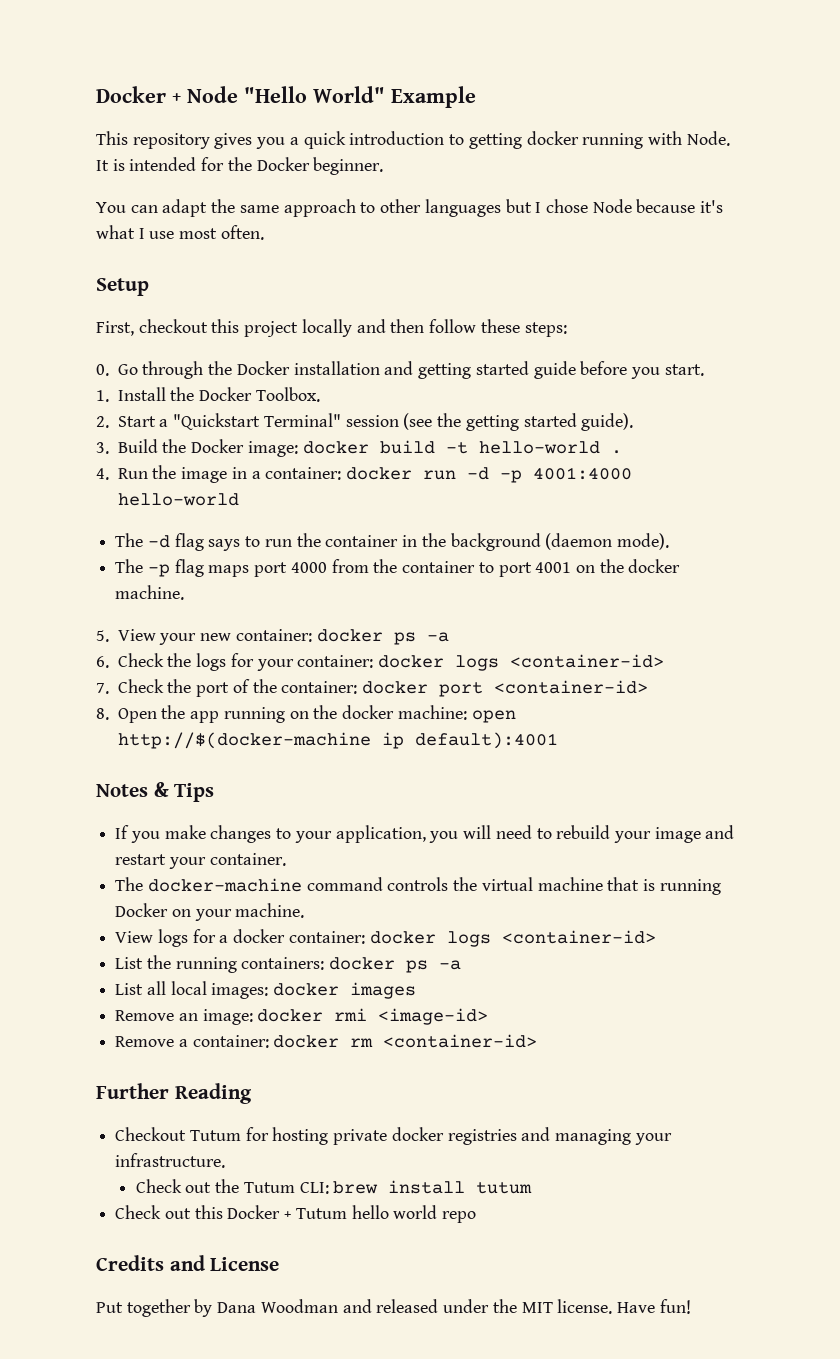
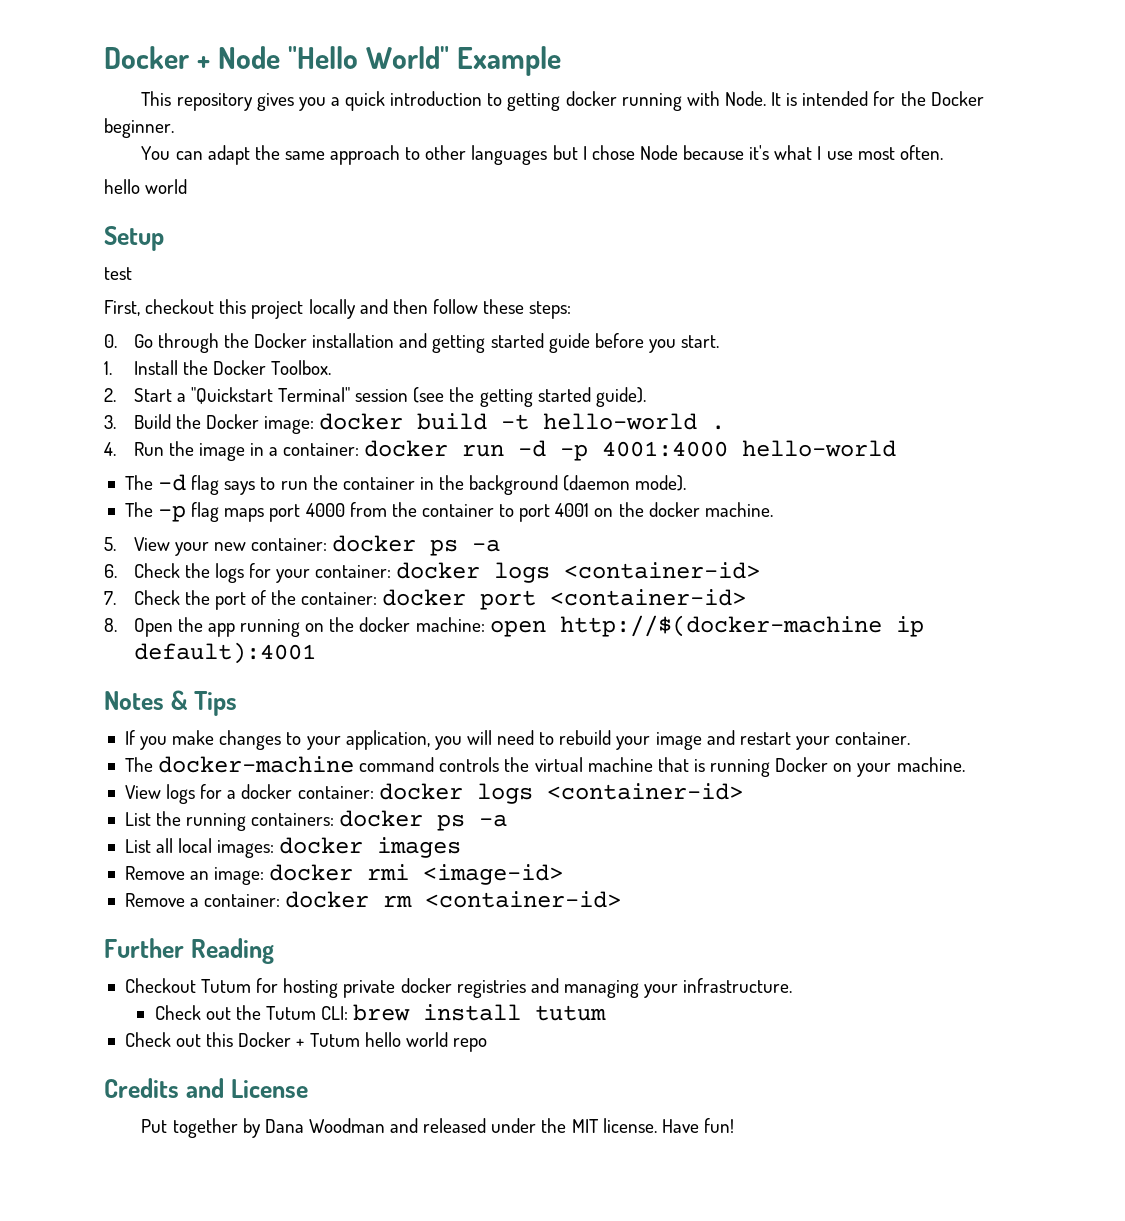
(264, 232) none -> [104,179,188,194] // hello world
(149, 287) none -> [104,267,132,280] // test

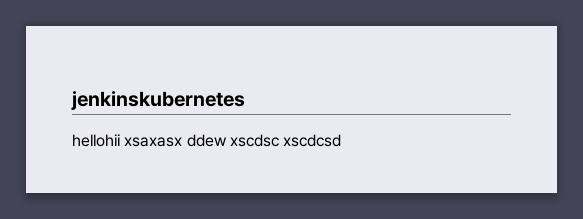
[104,46,561,76] [141,91,984,111] [104,118,174,138] [141,145,943,165] [104,179,188,194] [104,226,164,251] [104,267,132,280] [104,299,572,319] [104,333,720,353] [104,360,332,375] [104,387,646,407] [104,413,726,434] [104,440,897,461] [124,474,687,495] [124,502,773,522] [104,535,501,556] [104,562,761,583] [104,589,747,610] [104,615,924,637] [133,642,316,664] [104,690,237,716] [124,730,911,750] [124,756,965,777] [124,783,743,804] [124,810,508,831] [124,837,462,858] [124,864,564,885] [124,891,622,908] [104,938,274,964] [124,978,793,998] [154,1004,607,1021] [124,1032,487,1052] [104,1078,308,1098] [141,1118,734,1138] Docker + Node "Hello World" Example // This repository gives you a quick introduction to getting docker running with Node. It is intended for the Docker beginner. // You can adapt the same approach to other languages but I chose Node because it's what I use most often. // hello world // Setup // test // First, checkout this project locally and then follow these steps: // 0. Go through the Docker installation and getting started guide before you start. // 1. Install the Docker Toolbox. // 2. Start a "Quickstart Terminal" session (see the getting started guide). // 3. Build the Docker image: docker build -t hello-world . // 4. Run the image in a container: docker run -d -p 4001:4000 hello-world // The -d flag says to run the container in the background (daemon mode). // The -p flag maps port 4000 from the container to port 4001 on the docker machine. // 5. View your new container: docker ps -a // 6. Check the logs for your container: docker logs <container-id> // 7. Check the port of the container: docker port <container-id> // 8. Open the app running on the docker machine: open http://$(docker-machine ip default):4001 // Notes & Tips // If you make changes to your application, you will need to rebuild your image and restart your container. // The docker-machine command controls the virtual machine that is running Docker on your machine. // View logs for a docker container: docker logs <container-id> // List the running containers: docker ps -a // List all local images: docker images // Remove an image: docker rmi <image-id> // Remove a container: docker rm <container-id> // Further Reading // Checkout Tutum for hosting private docker registries and managing your infrastructure. // Check out the Tutum CLI: brew install tutum // Check out this Docker + Tutum hello world repo // Credits and License // Put together by Dana Woodman and released under the MIT license. Have fun! -> [71,91,245,110] [72,134,342,147] jenkinskubernetes // hellohii xsaxasx ddew xscdsc xscdcsd

